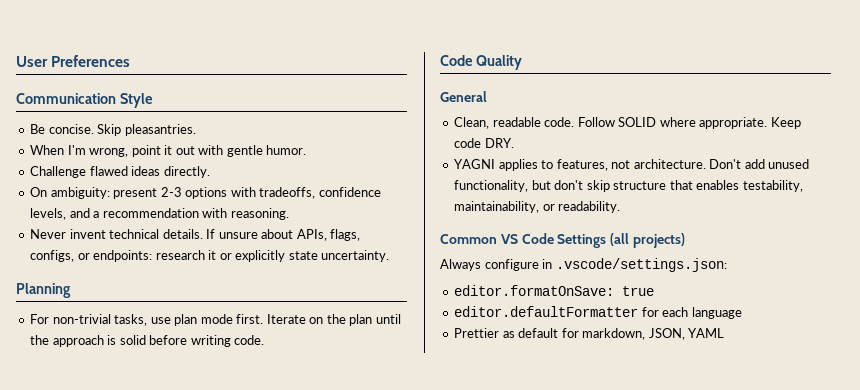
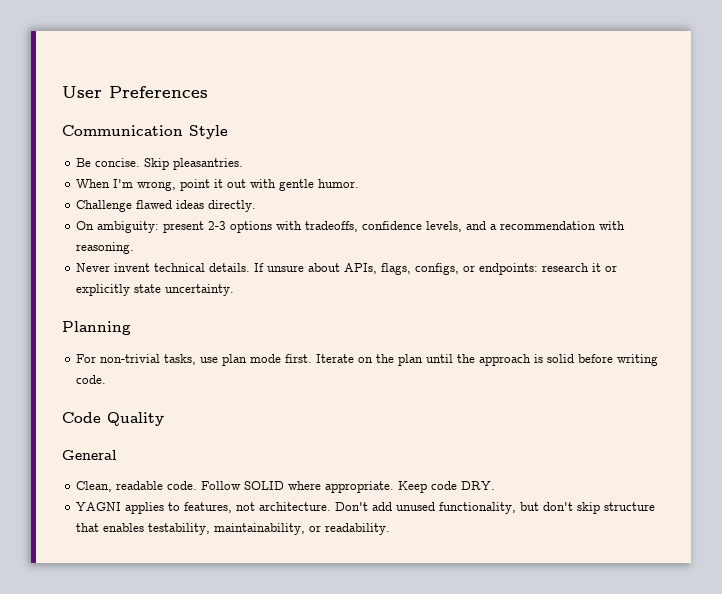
[440,233,685,248] [440,258,727,272] [454,285,655,296] [454,306,742,319] [454,328,725,340] // Common VS Code Settings (all projects) // Always configure in .vscode/settings.json: // editor.formatOnSave: true // editor.defaultFormatter for each language // Prettier as default for markdown, JSON, YAML -> (391, 529) none

